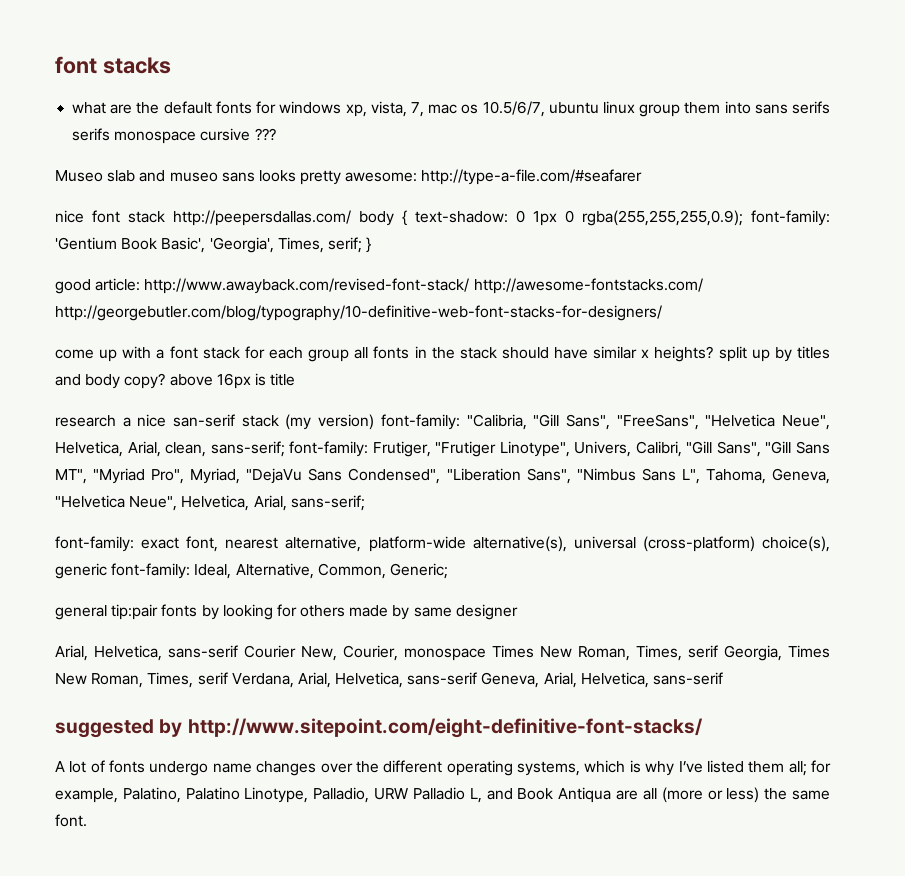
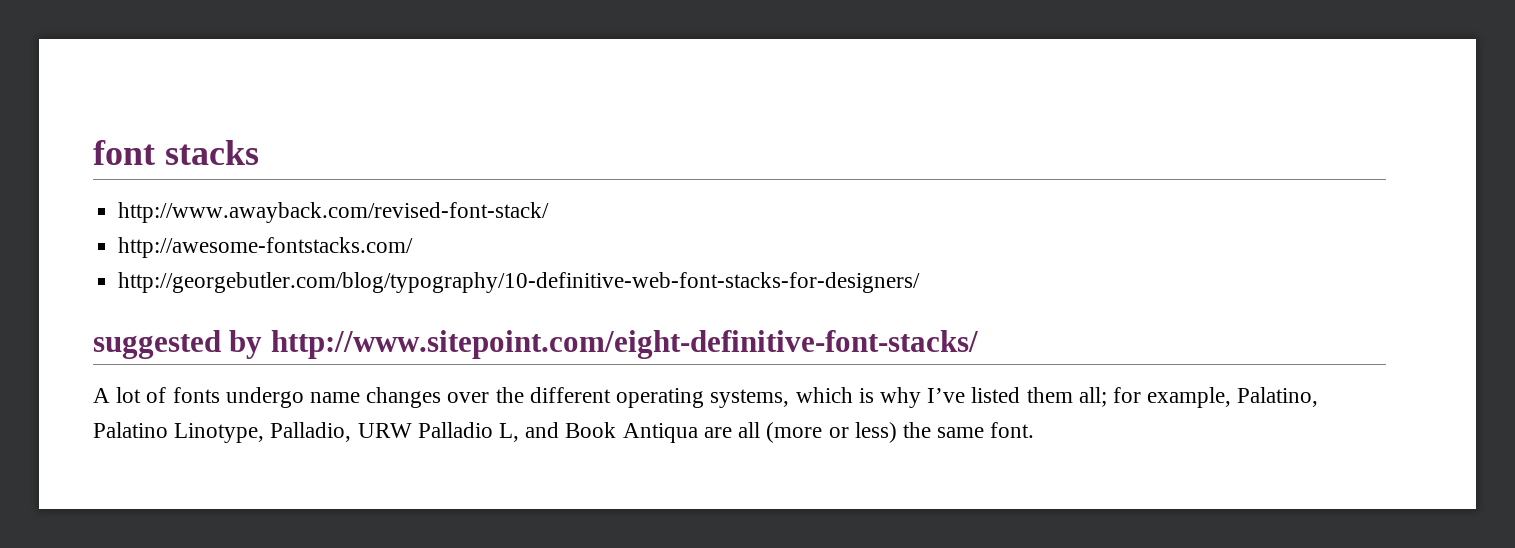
[72,101,831,117] [72,128,276,144] [55,169,643,185] [55,210,830,226] [55,237,372,253] [55,278,703,294] [55,305,662,321] [55,346,830,362] [55,373,296,389] [55,414,831,430] [55,441,831,457] [55,468,831,484] [55,495,365,511] [55,536,830,552] [55,563,448,579] [55,604,518,620] [55,645,830,661] [55,672,724,688] what are the default fonts for windows xp, vista, 7, mac os 10.5/6/7, ubuntu linux group them into sans serifs serifs monospace cursive ??? // Museo slab and museo sans looks pretty awesome: http://type-a-file.com/#seafarer // nice font stack http://peepersdallas.com/ body { text-shadow: 0 1px 0 rgba(255,255,255,0.9); font-family: 'Gentium Book Basic', 'Georgia', Times, serif; } // good article: http://www.awayback.com/revised-font-stack/ http://awesome-fontstacks.com/ http://georgebutler.com/blog/typography/10-definitive-web-font-stacks-for-designers/ // come up with a font stack for each group all fonts in the stack should have similar x heights? split up by titles and body copy? above 16px is title // research a nice san-serif stack (my version) font-family: "Calibria, "Gill Sans", "FreeSans", "Helvetica Neue", Helvetica, Arial, clean, sans-serif; font-family: Frutiger, "Frutiger Linotype", Univers, Calibri, "Gill Sans", "Gill Sans MT", "Myriad Pro", Myriad, "DejaVu Sans Condensed", "Liberation Sans", "Nimbus Sans L", Tahoma, Geneva, "Helvetica Neue", Helvetica, Arial, sans-serif; // font-family: exact font, nearest alternative, platform-wide alternative(s), universal (cross-platform) choice(s), generic font-family: Ideal, Alternative, Common, Generic; // general tip:pair fonts by looking for others made by same designer // Arial, Helvetica, sans-serif Courier New, Courier, monospace Times New Roman, Times, serif Georgia, Times New Roman, Times, serif Verdana, Arial, Helvetica, sans-serif Geneva, Arial, Helvetica, sans-serif -> [118,202,550,223] [118,237,414,258] [118,272,921,293] http://www.awayback.com/revised-font-stack/ // http://awesome-fontstacks.com/ // http://georgebutler.com/blog/typography/10-definitive-web-font-stacks-for-designers/

